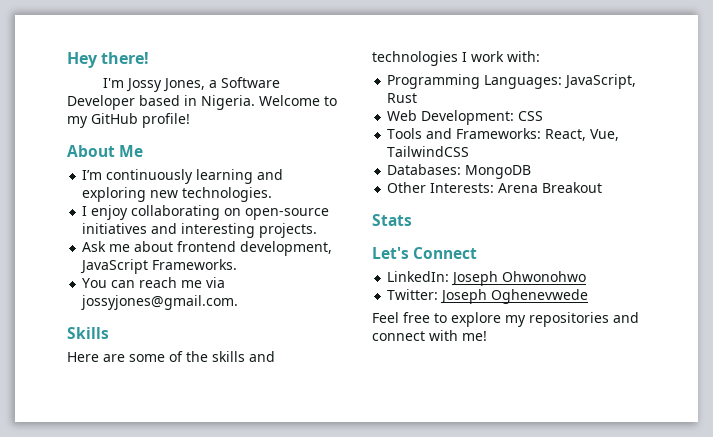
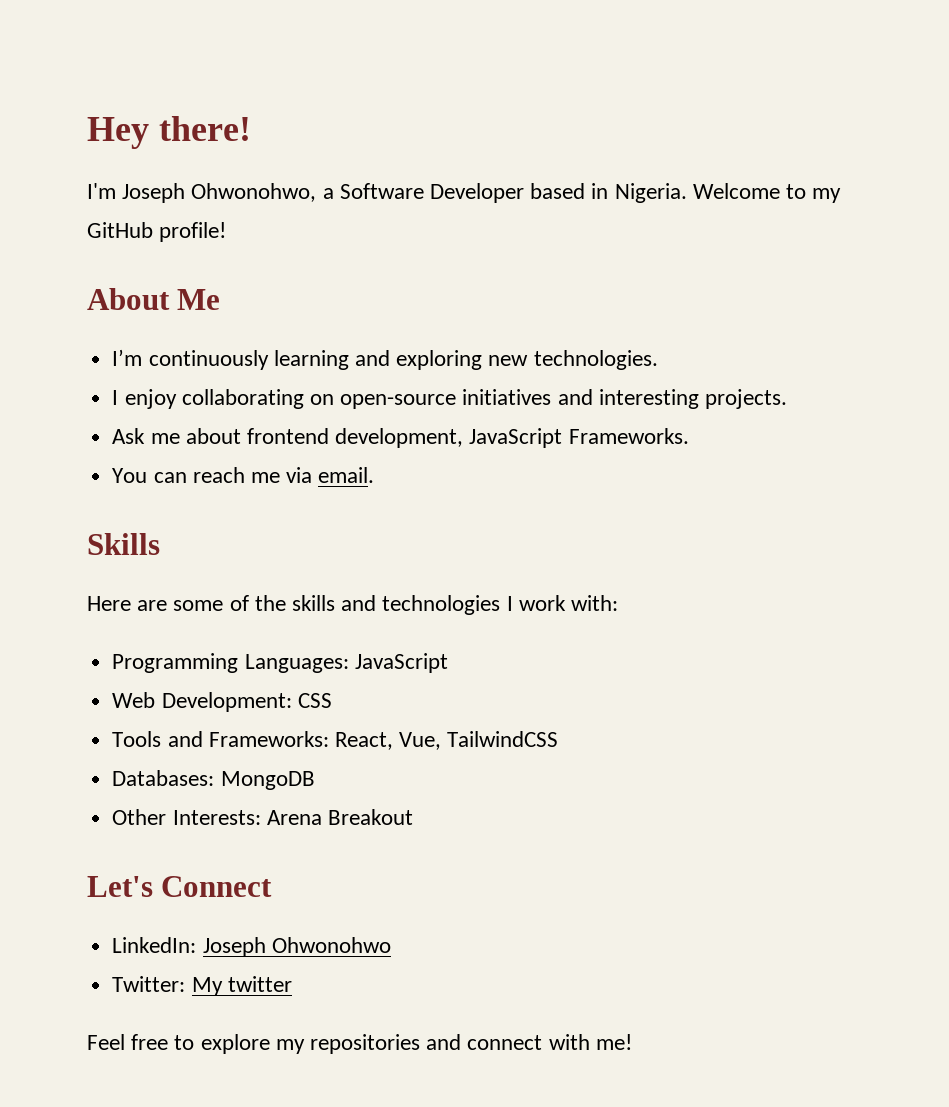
[125,78,205,92] Jossy Jones, -> [122,183,317,203] Joseph Ohwonohwo,
[81,295,239,310] jossyjones@gmail.com. -> [318,467,375,483] email.
[564,74,637,89] [387,93,418,103] JavaScript, Rust -> [354,653,448,673] JavaScript
[372,214,412,226] // Stats -> (413, 817) none
[440,289,589,304] Joseph Oghenevwede -> [191,976,292,996] My twitter

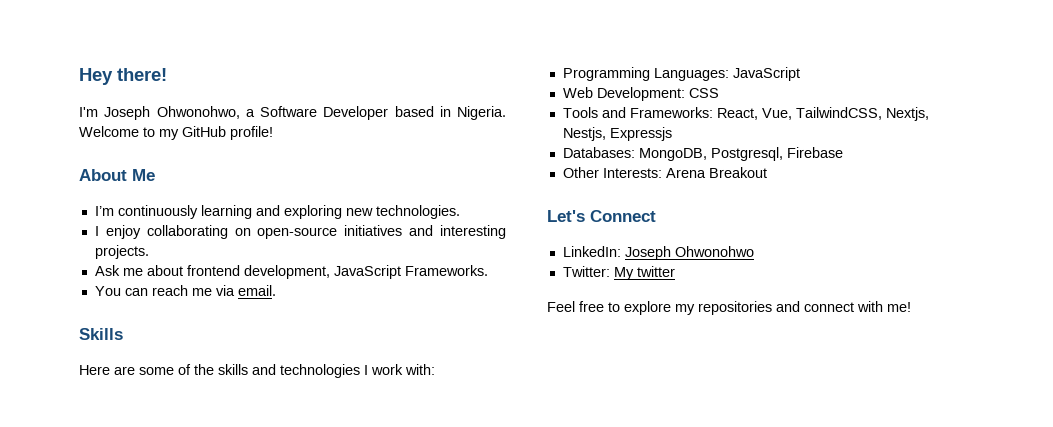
[447,731,559,747] [112,770,315,790] TailwindCSS // Databases: MongoDB -> [795,107,929,121] [562,127,672,141] [562,147,843,161] TailwindCSS, Nextjs, Nestjs, Expressjs // Databases: MongoDB, Postgresql, Firebase

